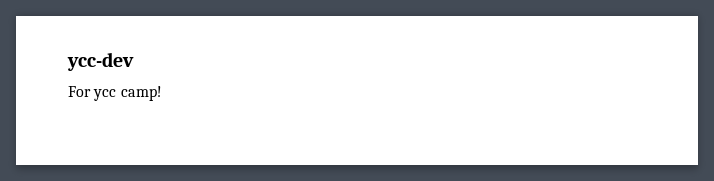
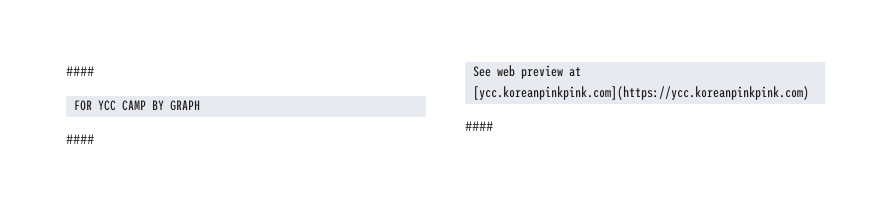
[67,52,134,71] [68,86,162,101] ycc-dev // For ycc camp! -> [66,66,94,76] [73,100,200,111] [66,134,94,144] [472,65,581,79] [472,86,809,100] [465,121,493,131] #### // FOR YCC CAMP BY GRAPH // #### // See web preview at [ycc.koreanpinkpink.com](https://ycc.koreanpinkpink.com) // ####

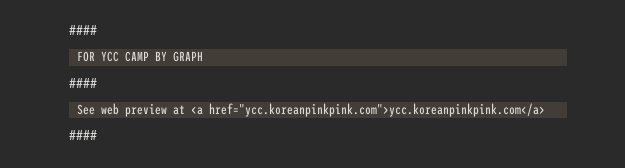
[472,86,809,100] [ycc.koreanpinkpink.com](https://ycc.koreanpinkpink.com) -> [191,103,546,117] <a href="ycc.koreanpinkpink.com">ycc.koreanpinkpink.com</a>

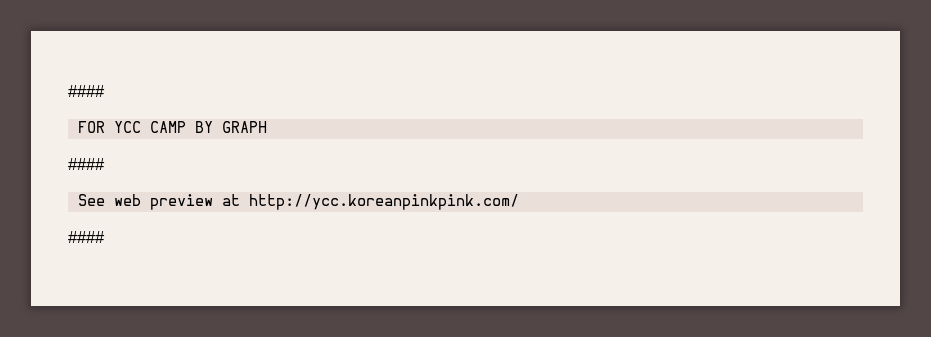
[191,103,546,117] <a href="ycc.koreanpinkpink.com">ycc.koreanpinkpink.com</a> -> [248,194,519,210] http://ycc.koreanpinkpink.com/

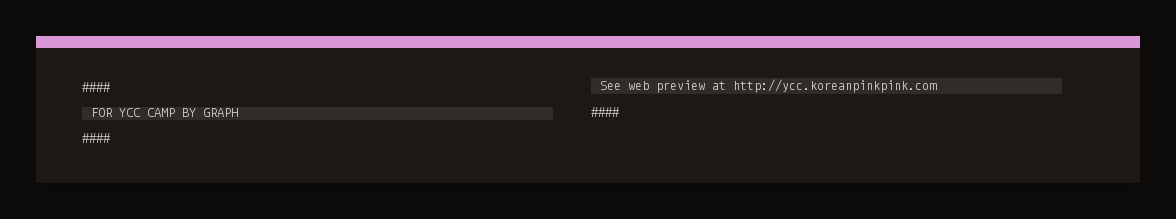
[248,194,519,210] http://ycc.koreanpinkpink.com/ -> [732,79,937,93] http://ycc.koreanpinkpink.com

